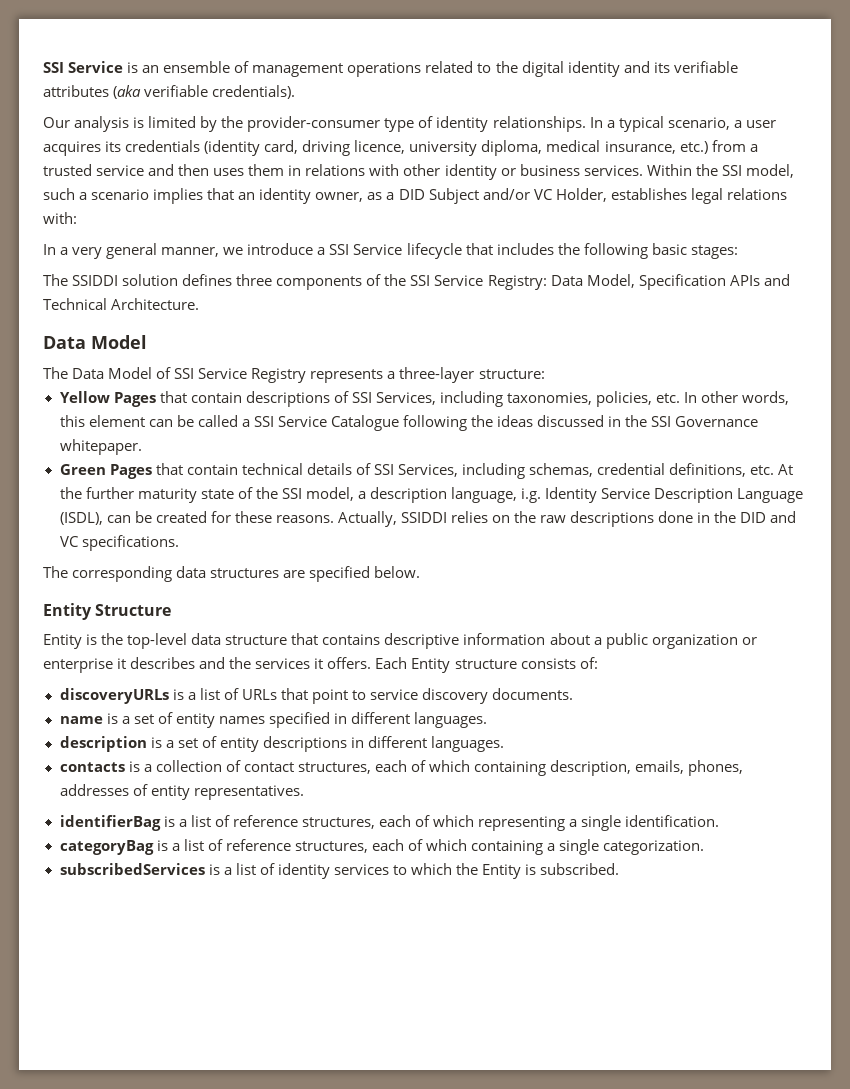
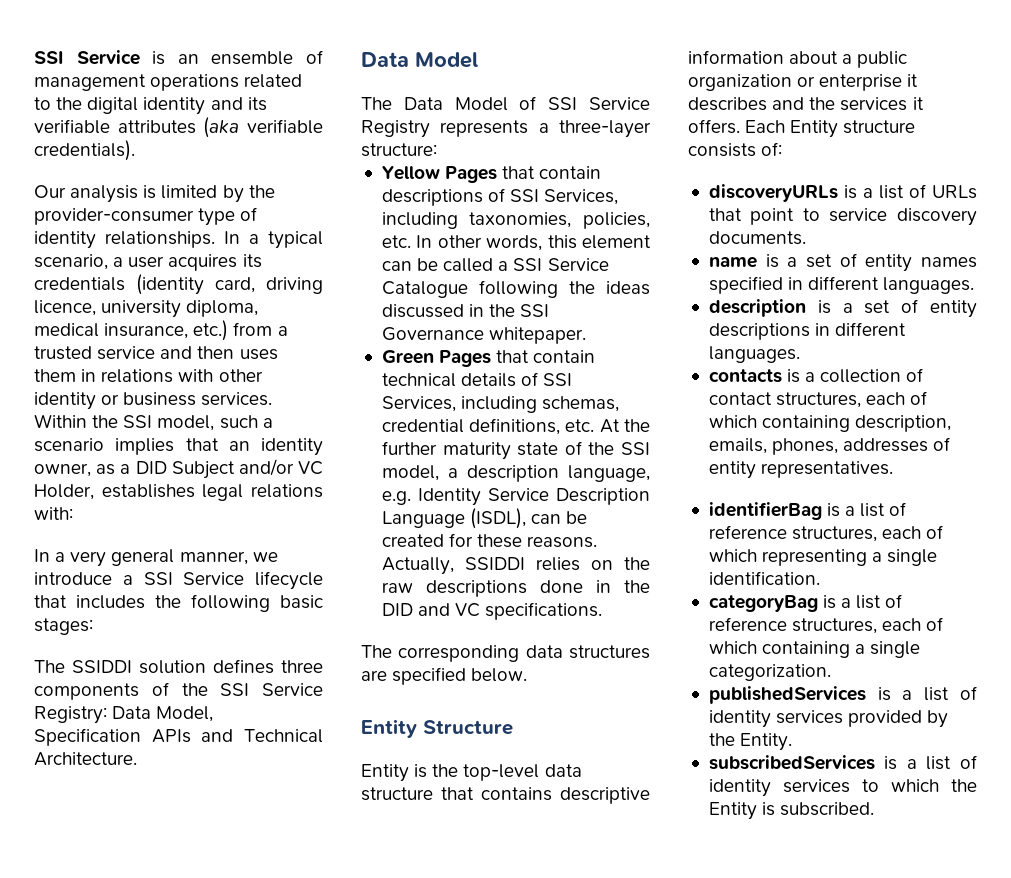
[521,488,542,503] i.g. -> [381,491,411,505] e.g.
(705, 847) none -> [708,686,977,704] [708,710,949,728] [708,733,793,751] // publishedServices is a list of identity services provided by the Entity.

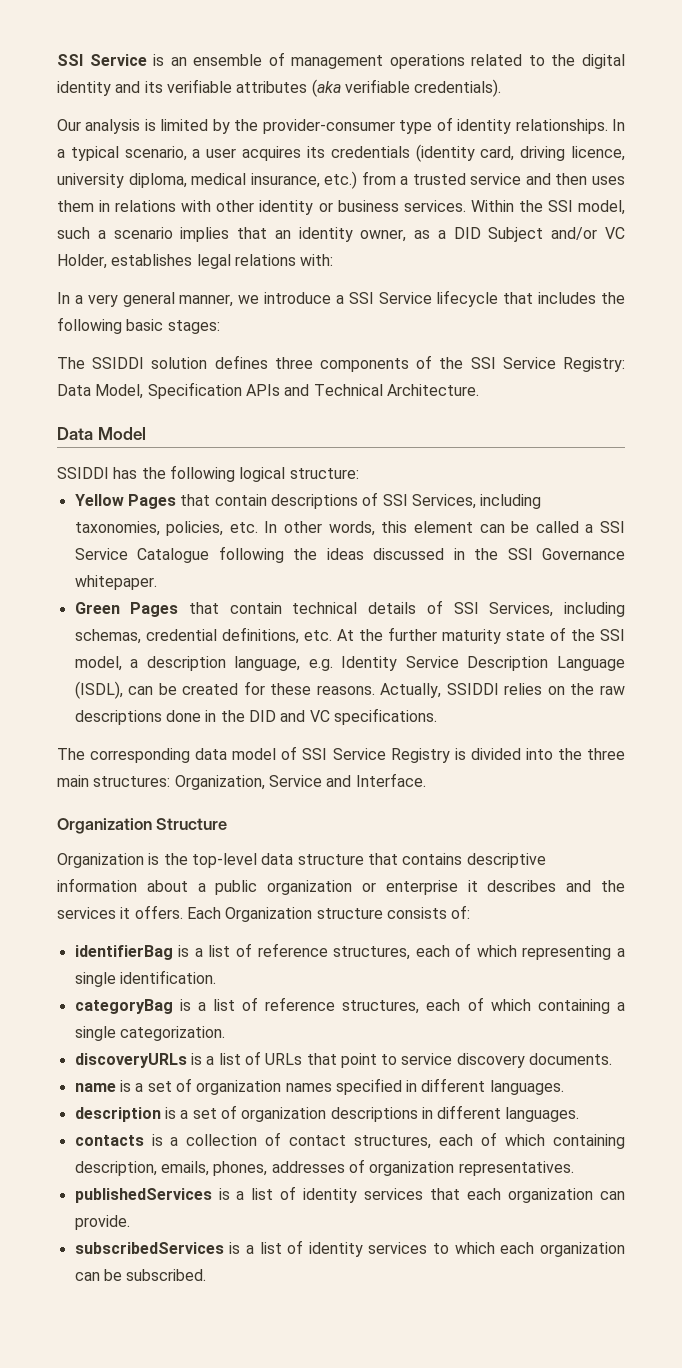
[361,96,650,111] [361,120,651,138] The Data Model of SSI Service Registry represents a three-layer -> [57,465,286,482] SSIDDI has the following logical
[569,645,650,659] [361,667,528,685] [361,719,417,738] structures are specified below. // Entity -> [232,746,625,763] [57,773,426,790] [57,818,152,834] model of SSI Service Registry is divided into the three main structures: Organization, Service and Interface. // Organization
[361,764,409,782] Entity -> [57,853,144,868] Organization
[790,120,839,138] Entity -> [225,907,313,922] Organization
[708,184,977,202] [708,208,977,226] [708,231,806,245] [708,253,977,272] [708,276,975,294] [708,299,977,318] [708,322,907,340] [708,346,800,363] [708,368,924,383] [708,391,928,408] [708,415,952,432] [708,437,951,455] [708,461,894,479] // discoveryURLs is a list of URLs that point to service discovery documents. // name is a set of entity names specified in different languages. // description is a set of entity descriptions in different languages. // contacts is a collection of contact structures, each of which containing description, emails, phones, addresses of entity representatives. -> (471, 912) none
(831, 672) none -> [74,1051,613,1068] [74,1078,564,1095] [74,1105,580,1122] [74,1132,625,1149] [74,1159,574,1176] // discoveryURLs is a list of URLs that point to service discovery documents. // name is a set of organization names specified in different languages. // description is a set of organization descriptions in different languages. // contacts is a collection of contact structures, each of which containing description, emails, phones, addresses of organization representatives.
[848,710,949,728] [708,733,793,751] provided by the Entity. -> [430,1188,625,1203] [74,1215,130,1230] that each organization can provide.
[951,779,977,792] [708,802,776,820] the Entity is -> [500,1242,625,1257] [74,1269,122,1281] each organization can be

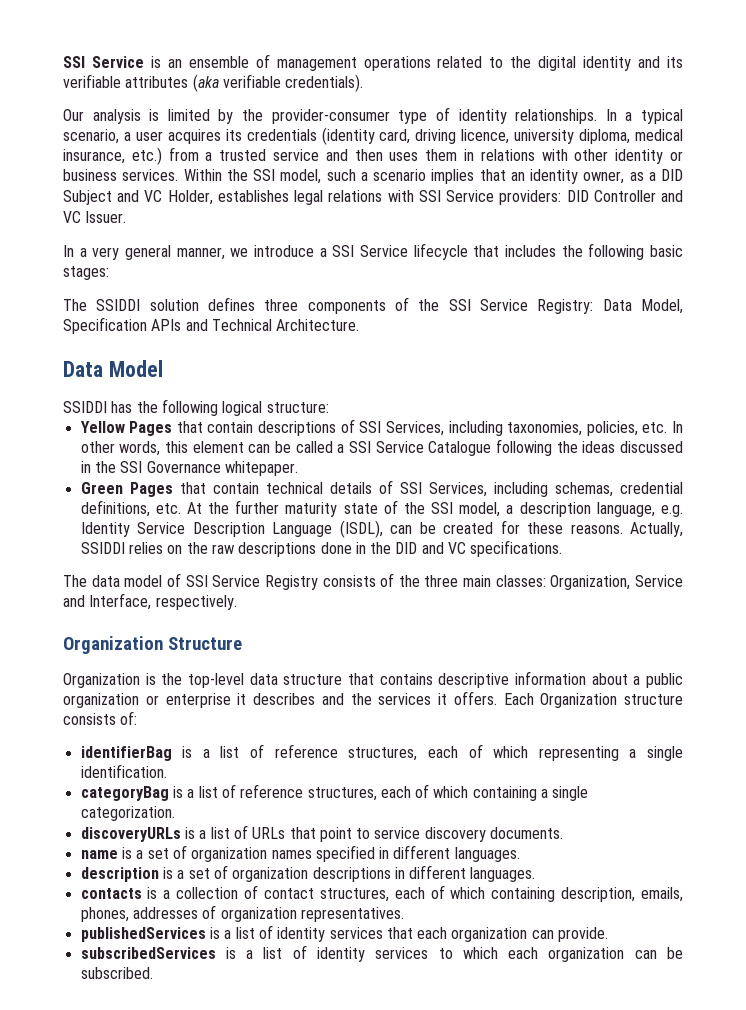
[551,227,598,240] and/or -> [117,190,140,202] and
[300,254,334,266] with: -> [387,190,683,205] [63,211,127,223] with SSI Service providers: DID Controller and VC Issuer.
[90,748,191,763] corresponding -> (87, 581) none
[454,748,553,760] is divided into -> [322,573,395,587] consists of
[93,776,171,787] structures: -> [495,575,546,587] classes:
[355,773,426,787] Interface. -> [89,593,237,610] Interface, respectively.

